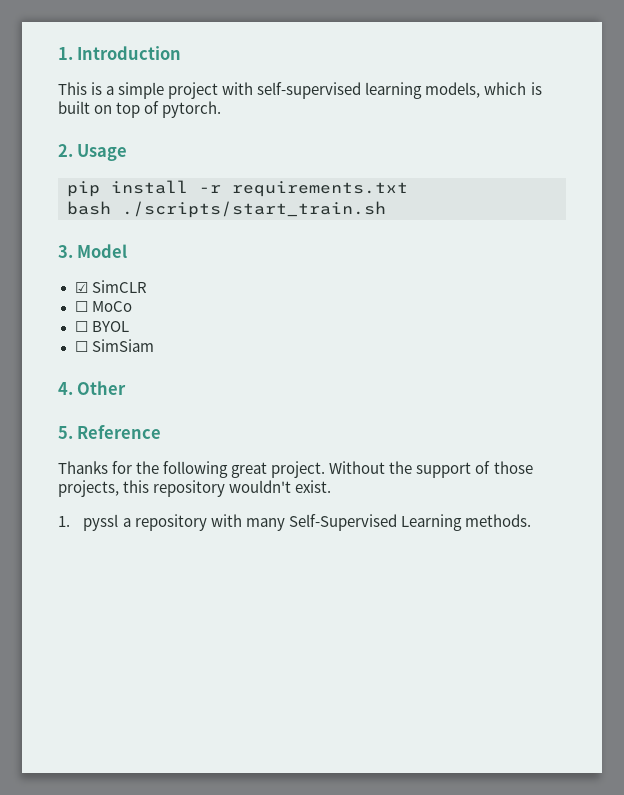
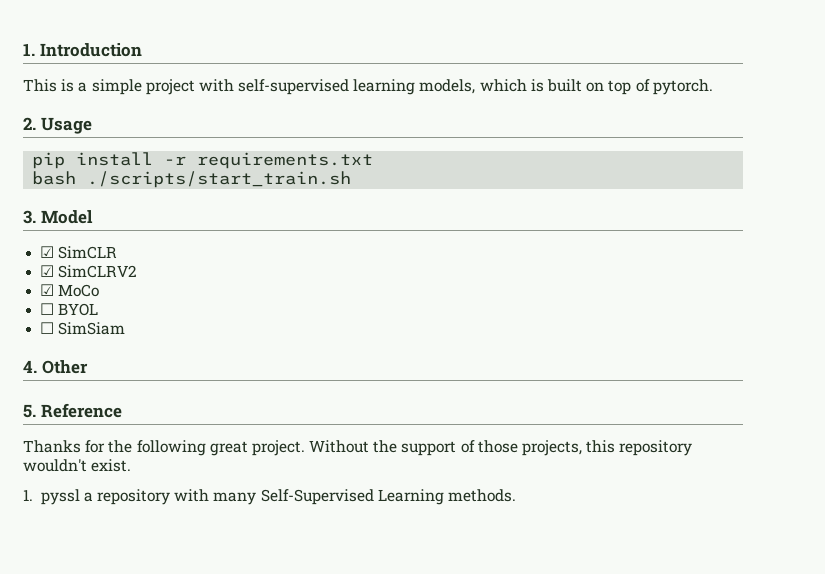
[74,301,88,312] ☐ -> [40,265,138,278] [40,284,55,296] ☑ SimCLRV2 // ☑

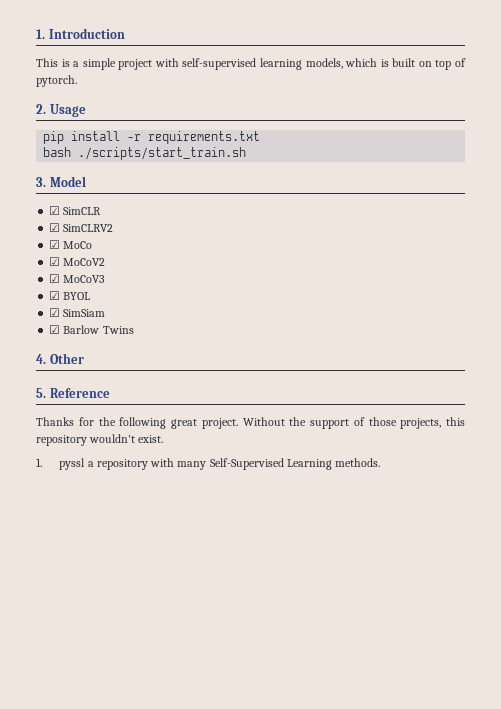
[40,303,55,315] ☐ -> [49,257,106,266] [49,274,106,283] [49,291,61,300] ☑ MoCoV2 // ☑ MoCoV3 // ☑
[40,322,55,334] ☐ -> [49,308,61,317] ☑
(126, 328) none -> [49,325,134,334] // ☑ Barlow Twins

